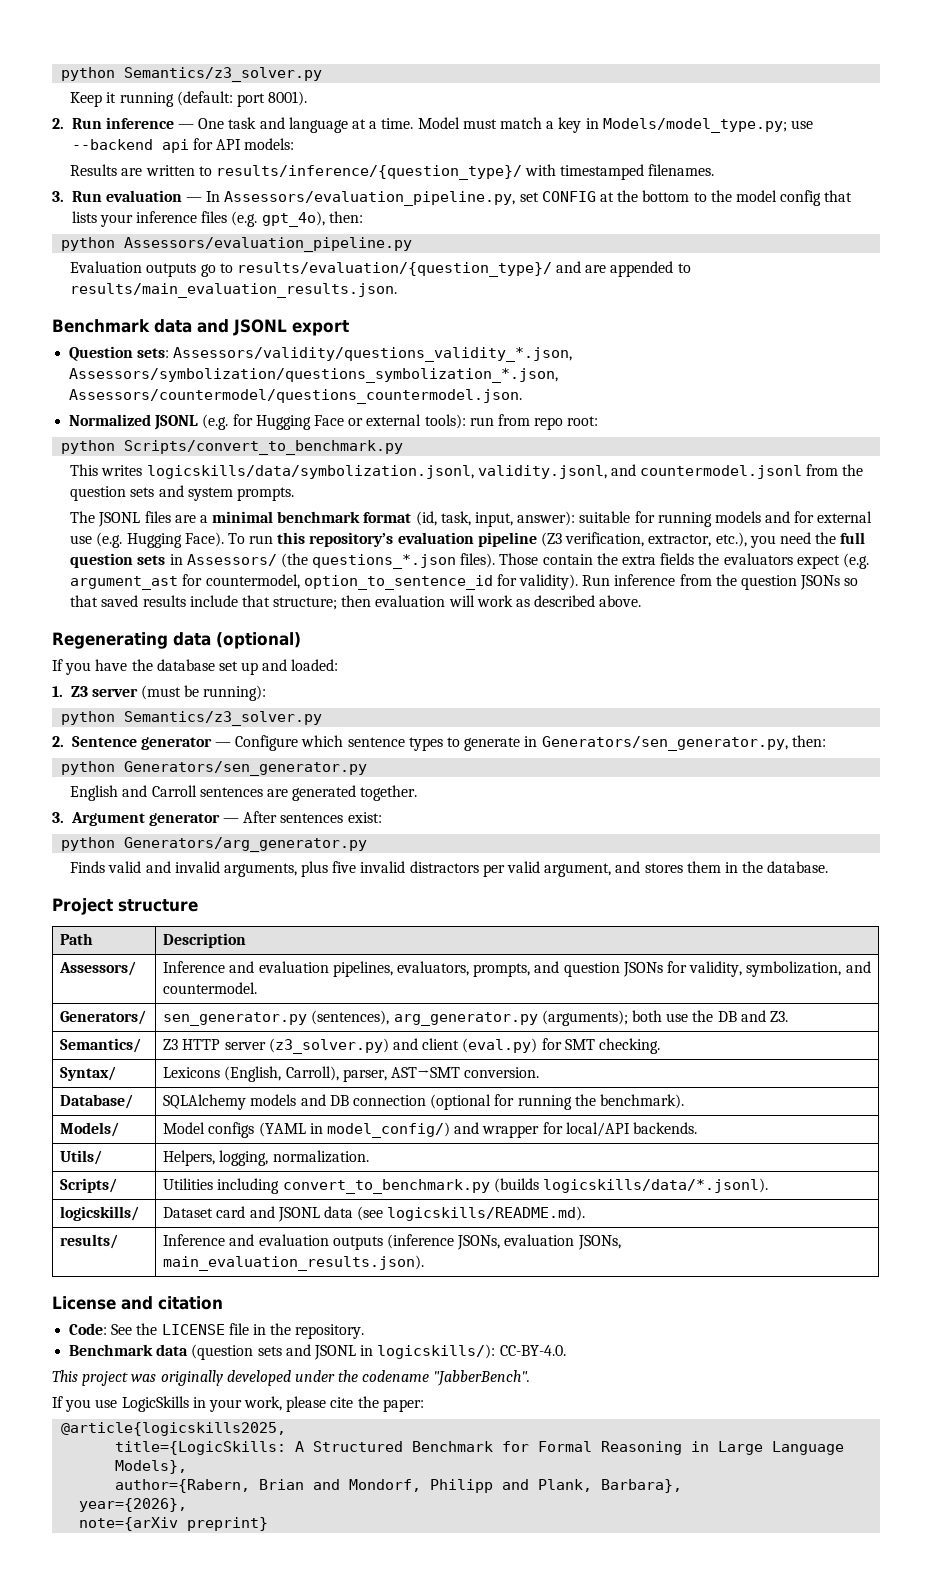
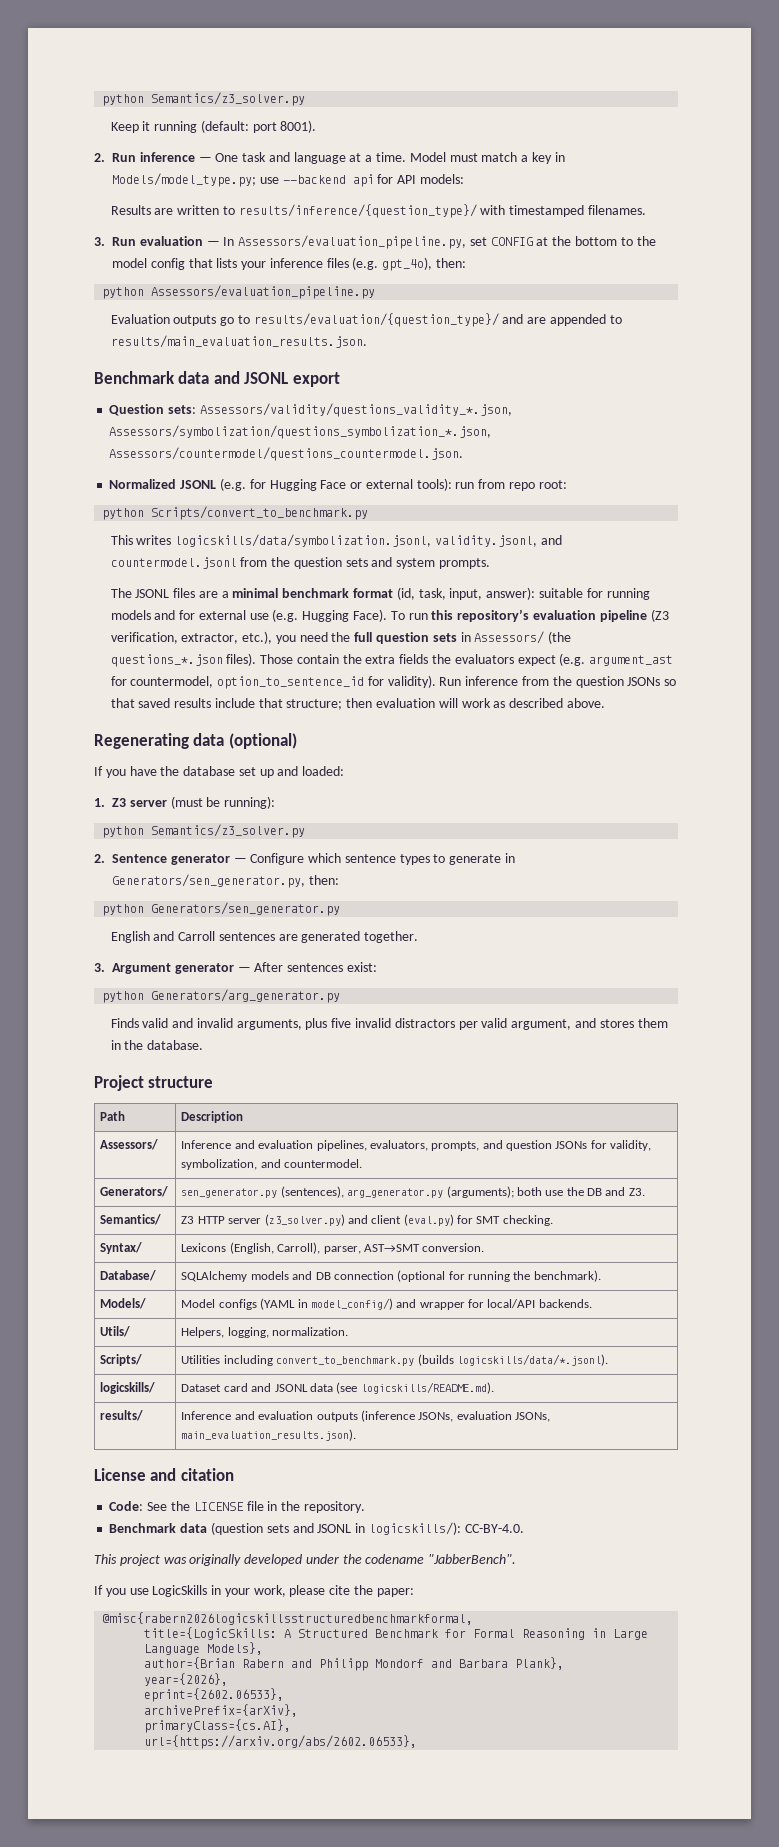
[61,1422,287,1436] @article{logicskills2025, -> [102,1612,474,1625] @misc{rabern2026logicskillsstructuredbenchmarkformal,
[115,1479,683,1493] [79,1498,188,1512] [79,1517,269,1531] author={Rabern, Brian and Mondorf, Philipp and Plank, Barbara}, // year={2026}, // note={arXiv preprint} -> [144,1657,565,1671] [144,1673,229,1686] [144,1688,285,1702] [144,1704,299,1717] [144,1719,292,1733] [144,1735,418,1749] author={Brian Rabern and Philipp Mondorf and Barbara Plank}, // year={2026}, // eprint={2602.06533}, // archivePrefix={arXiv}, // primaryClass={cs.AI}, // url={https://arxiv.org/abs/2602.06533},

